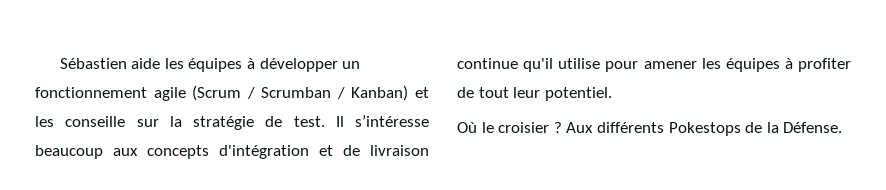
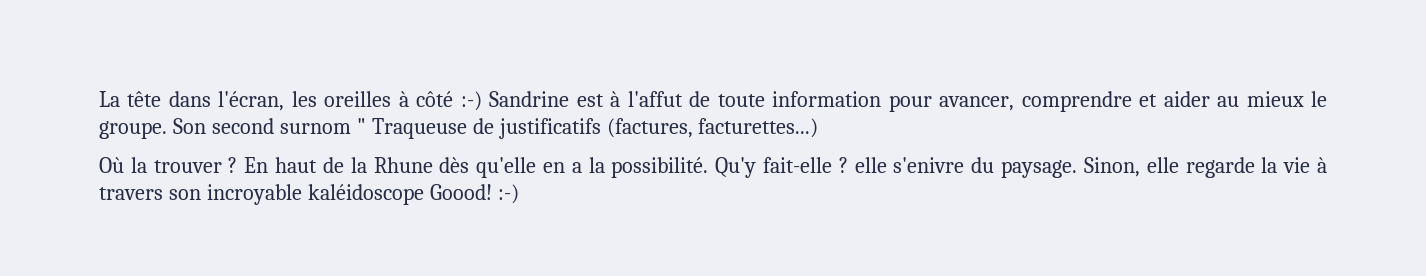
[59,58,361,72] [35,85,429,101] [35,115,429,130] [35,145,429,159] [457,58,851,72] [457,87,612,101] [457,122,843,136] Sébastien aide les équipes à développer un fonctionnement agile (Scrum / Scrumban / Kanban) et les conseille sur la stratégie de test. Il s’intéresse beaucoup aux concepts d'intégration et de livraison continue qu'il utilise pour amener les équipes à profiter de tout leur potentiel. // Où le croisier ? Aux différents Pokestops de la Défense. -> [99,91,1328,112] [99,118,819,139] [99,157,1327,178] [99,184,519,205] La tête dans l'écran, les oreilles à côté :-) Sandrine est à l'affut de toute information pour avancer, comprendre et aider au mieux le groupe. Son second surnom " Traqueuse de justificatifs (factures, facturettes...) // Où la trouver ? En haut de la Rhune dès qu'elle en a la possibilité. Qu'y fait-elle ? elle s'enivre du paysage. Sinon, elle regarde la vie à travers son incroyable kaléidoscope Goood! :-)

